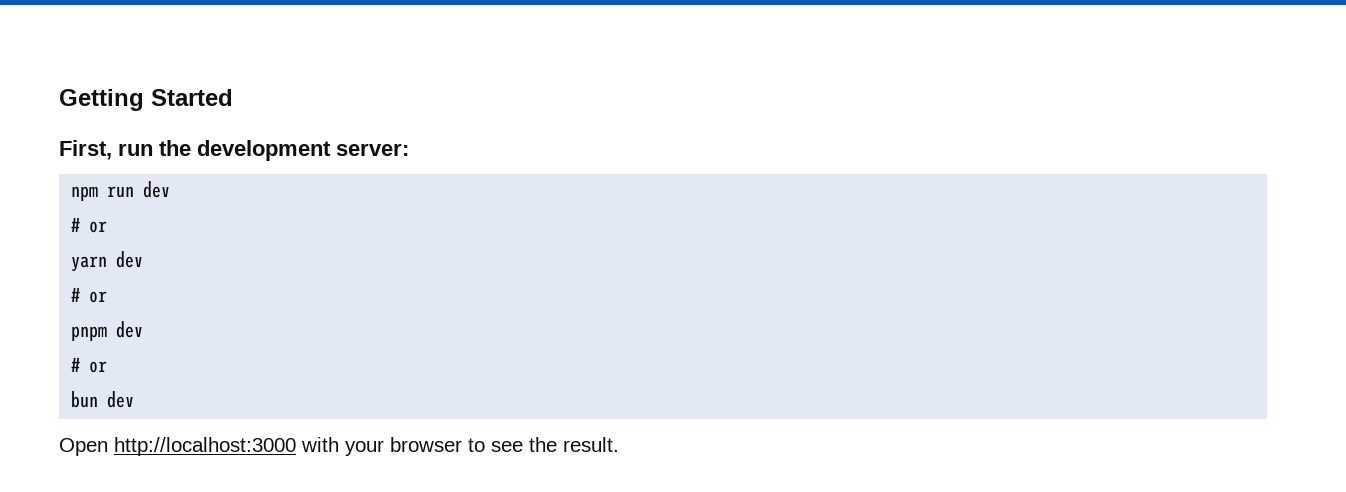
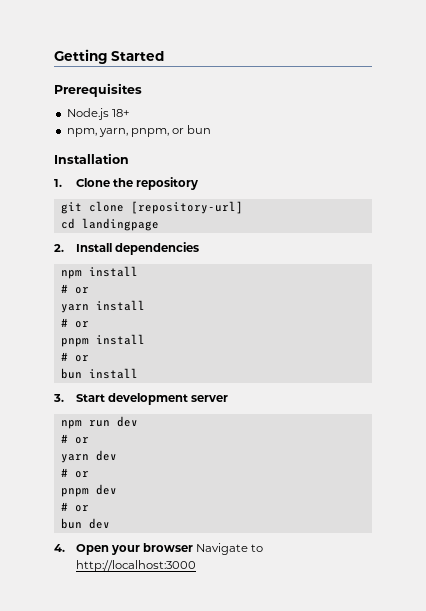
[59,140,409,161] First, run the development server: -> [54,83,142,97] [66,108,130,120] [66,125,212,137] [54,153,129,164] [54,177,199,190] [60,201,243,214] [60,218,159,231] [54,242,200,255] [60,266,138,279] [60,284,89,294] [60,300,145,313] [60,318,89,328] [60,334,145,347] [60,352,89,362] [60,368,138,379] [53,393,229,405] Prerequisites // Node.js 18+ // npm, yarn, pnpm, or bun // Installation // 1. Clone the repository // git clone [repository-url] // cd landingpage // 2. Install dependencies // npm install // # or // yarn install // # or // pnpm install // # or // bun install // 3. Start development server
[59,437,619,456] Open http://localhost:3000 with your browser to see the result. -> [54,543,264,555] [75,560,196,572] 4. Open your browser Navigate to http://localhost:3000

